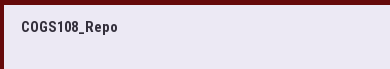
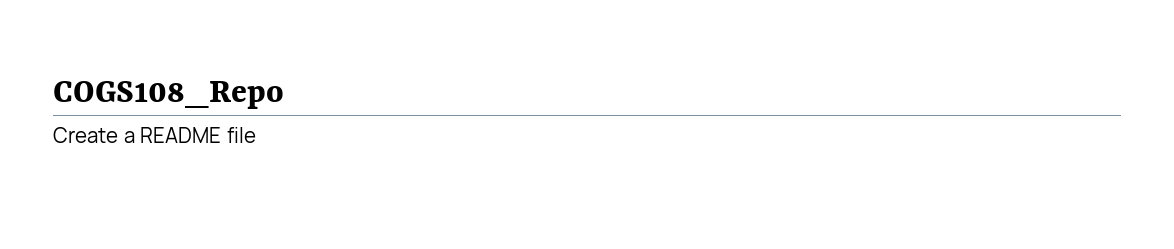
(118, 28) none -> [53,127,256,143] // Create a README file

